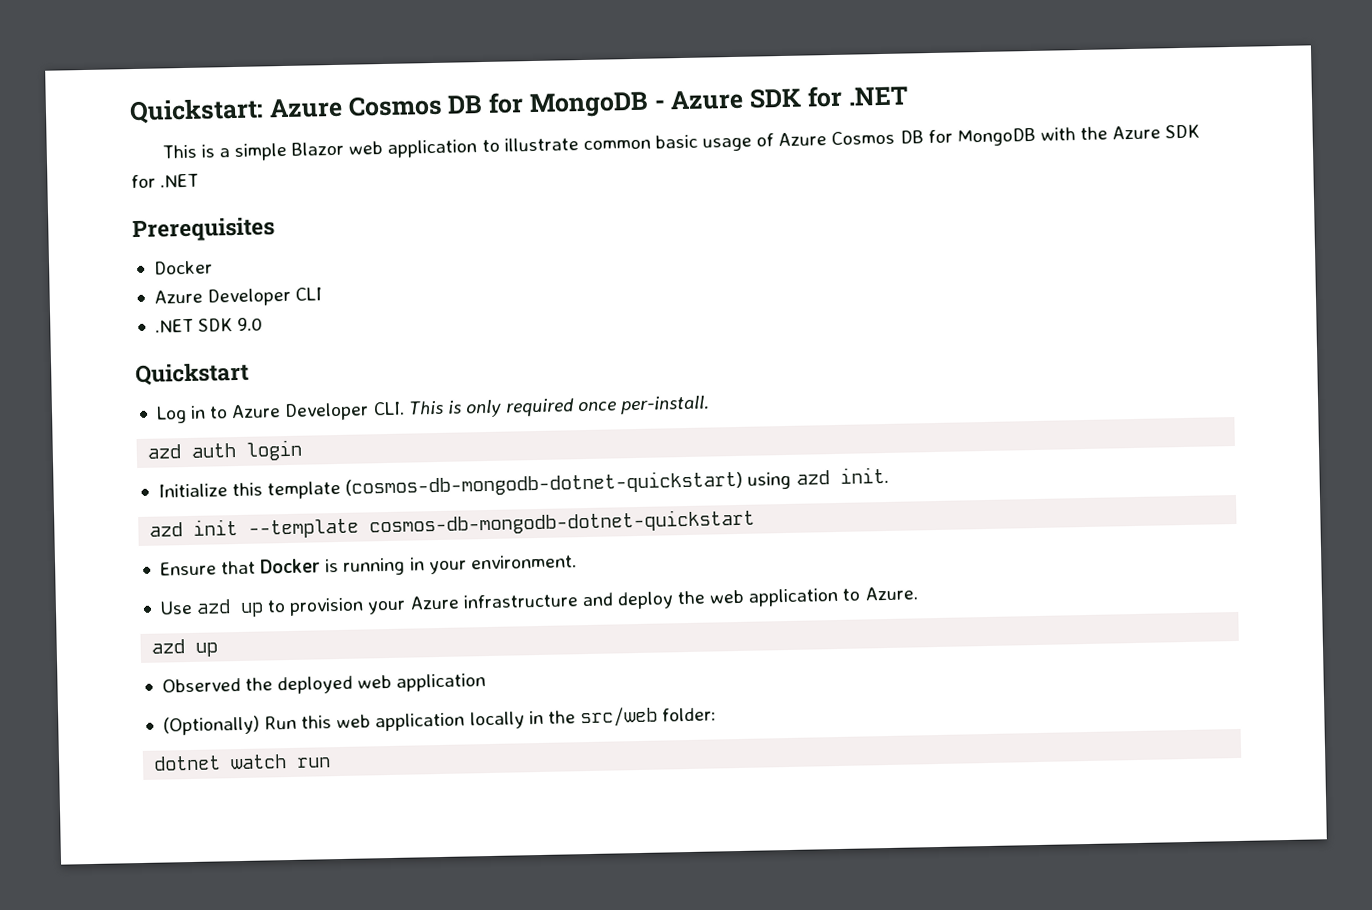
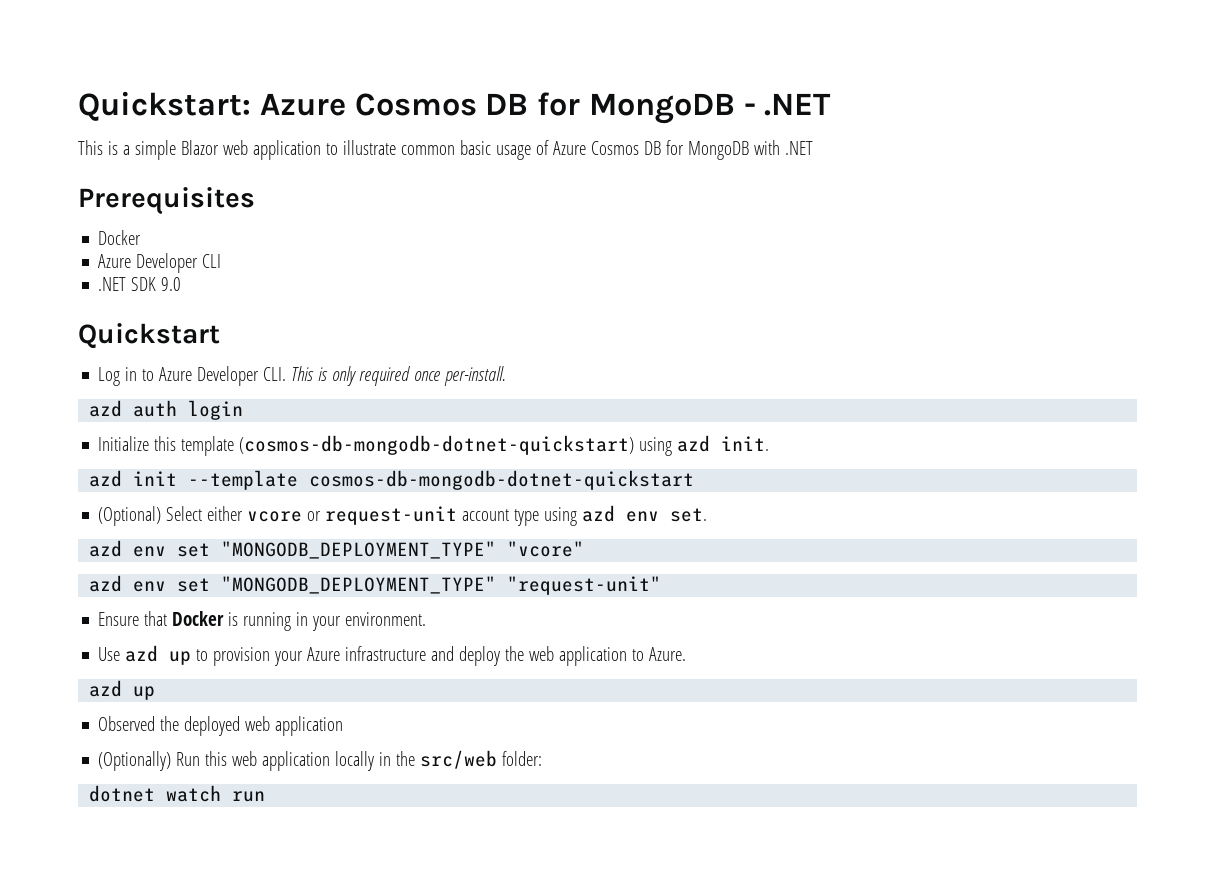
[670,85,843,111] Azure SDK for -> (756, 109) none
[1080,124,1201,141] [131,174,156,189] the Azure SDK for -> (780, 147) none
(756, 522) none -> [98,505,708,526] [89,540,585,559] [89,575,662,595] // (Optional) Select either vcore or request-unit account type using azd env set. // azd env set "MONGODB_DEPLOYMENT_TYPE" "vcore" // azd env set "MONGODB_DEPLOYMENT_TYPE" "request-unit"

